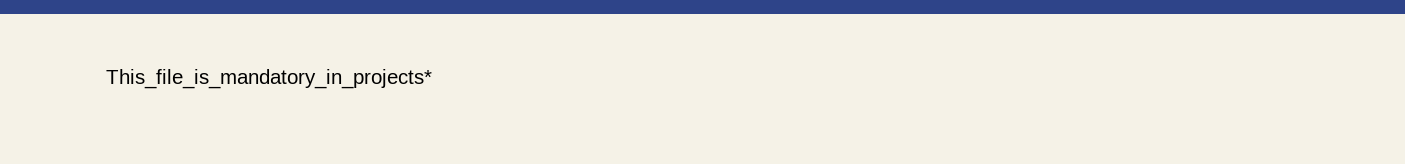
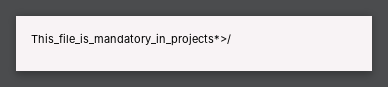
[106,69,432,89] This_file_is_mandatory_in_projects* -> [31,33,231,46] This_file_is_mandatory_in_projects*>/

